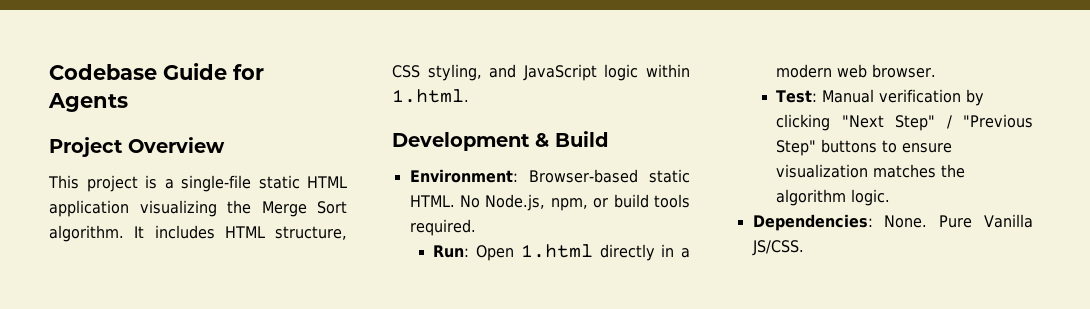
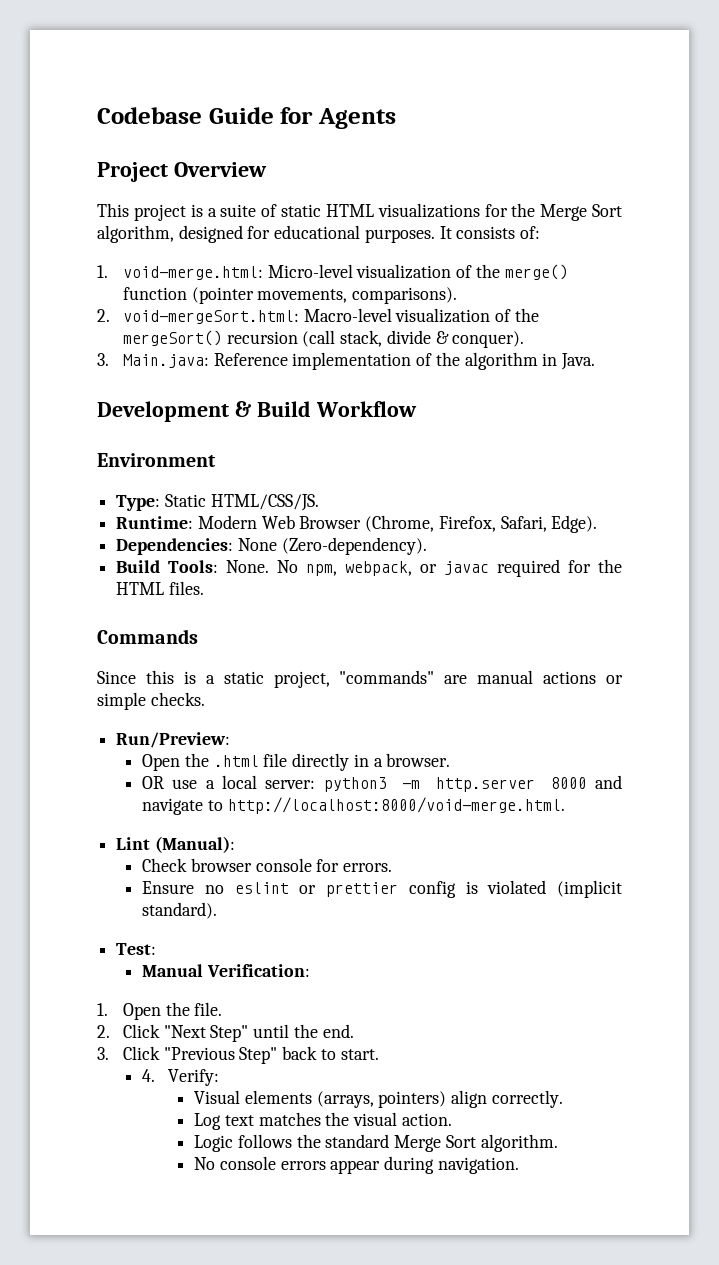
[181,175,347,192] [49,200,347,217] [49,225,347,242] [392,64,690,81] [392,89,469,103] [392,131,609,151] [409,169,690,183] [409,194,690,211] [409,219,476,236] [433,244,593,261] single-file static HTML application visualizing the Merge Sort algorithm. It includes HTML structure, CSS styling, and JavaScript logic within 1.html. // Development & Build // Environment: Browser-based static HTML. No Node.js, npm, or build tools required. // Run: Open 1.html -> [220,203,622,221] [97,225,541,243] [97,264,568,280] [122,287,458,304] [97,308,539,324] [122,330,525,348] [97,352,596,370] [97,401,417,422] [97,453,216,467] [116,494,319,511] [116,515,598,533] [116,537,427,555] [116,559,623,577] [116,581,204,595] [97,629,198,644] [97,670,623,688] [97,692,205,710] [116,732,231,748] [142,753,288,771] suite of static HTML visualizations for the Merge Sort algorithm, designed for educational purposes. It consists of: // 1. void-merge.html: Micro-level visualization of the merge() function (pointer movements, comparisons). // 2. void-mergeSort.html: Macro-level visualization of the mergeSort() recursion (call stack, divide & conquer). // 3. Main.java: Reference implementation of the algorithm in Java. // Development & Build Workflow // Environment // Type: Static HTML/CSS/JS. // Runtime: Modern Web Browser (Chrome, Firefox, Safari, Edge). // Dependencies: None (Zero-dependency). // Build Tools: None. No npm, webpack, or javac required for the HTML files. // Commands // Since this is a static project, "commands" are manual actions or simple checks. // Run/Preview: // Open the .html file
[776,64,868,78] modern web -> (383, 762) none
[776,89,985,106] [776,114,1033,131] [776,139,953,156] [776,164,966,178] [776,189,891,206] [752,214,1034,231] [751,240,804,256] Test: Manual verification by clicking "Next Step" / "Previous Step" buttons to ensure visualization matches the algorithm logic. // Dependencies: None. Pure Vanilla JS/CSS. -> [142,775,622,792] [142,797,565,815] [116,836,235,853] [142,858,393,872] [142,880,622,898] [142,902,218,919] [116,943,157,955] [142,964,310,977] [97,1002,223,1020] [97,1024,354,1042] [97,1046,379,1064] [142,1069,220,1086] [194,1090,563,1108] [194,1112,452,1130] [194,1134,558,1152] [194,1156,519,1174] OR use a local server: python3 -m http.server 8000 and navigate to http://localhost:8000/void-merge.html. // Lint (Manual): // Check browser console for errors. // Ensure no eslint or prettier config is violated (implicit standard). // Test: // Manual Verification: // 1. Open the file. // 2. Click "Next Step" until the end. // 3. Click "Previous Step" back to start. // 4. Verify: // Visual elements (arrays, pointers) align correctly. // Log text matches the visual action. // Logic follows the standard Merge Sort algorithm. // No console errors appear during navigation.

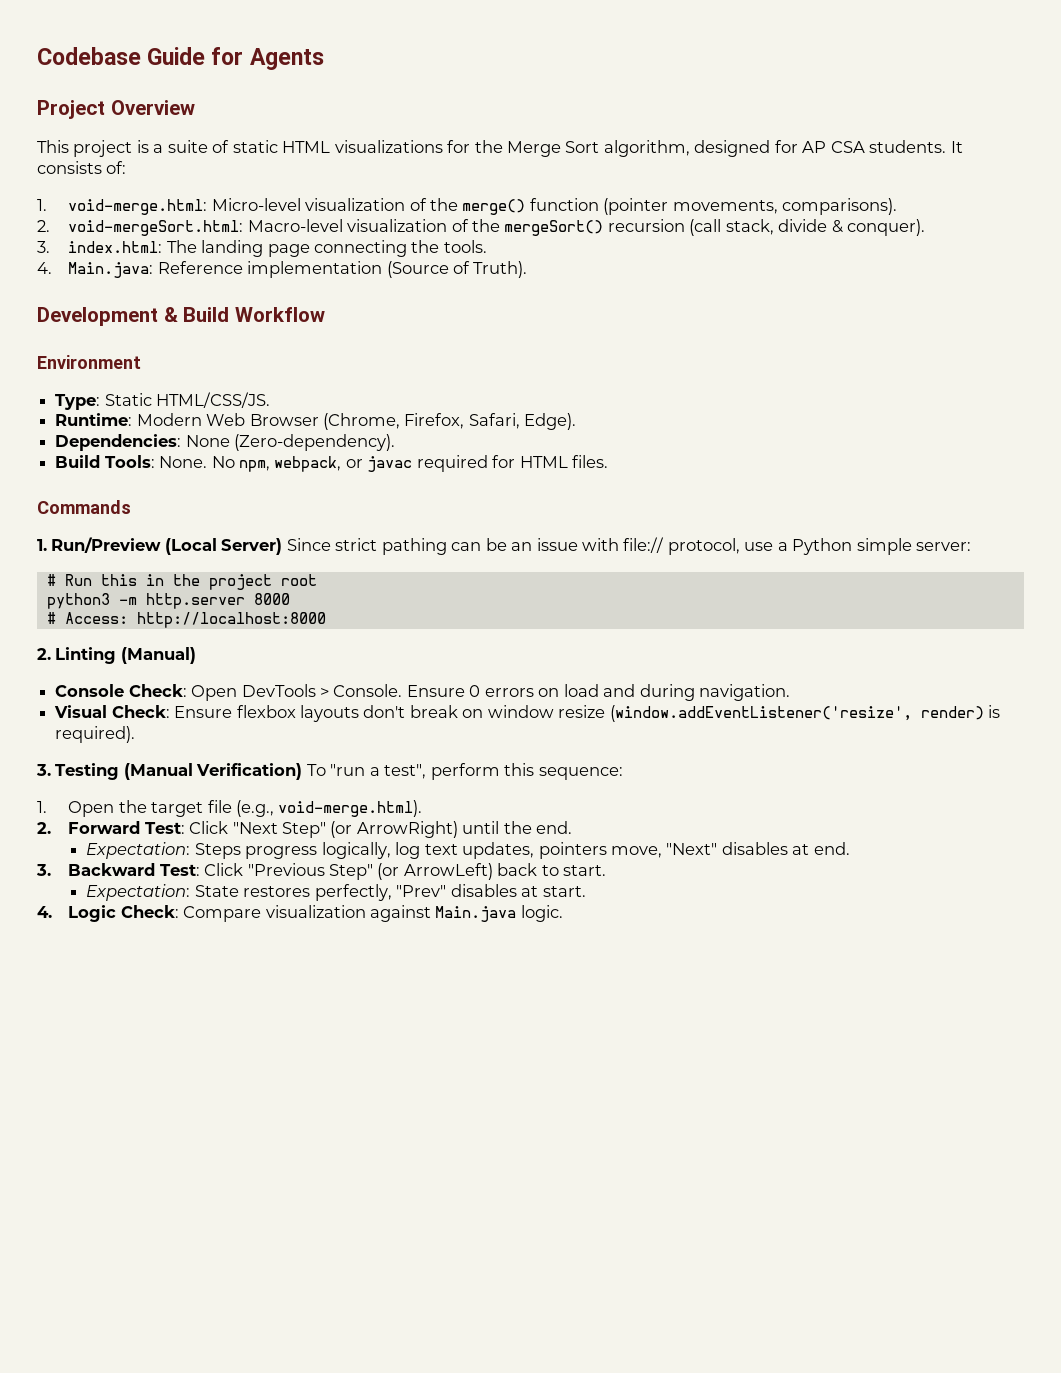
[274,225,435,243] educational purposes. -> [802,140,947,153] AP CSA students.
[122,352,596,370] Main.java: Reference implementation of the algorithm in Java. -> [68,240,487,257] [37,261,528,278] index.html: The landing page connecting the tools. // 4. Main.java: Reference implementation (Source of Truth).
[598,559,623,573] the -> (516, 461) none
[97,670,623,688] [97,692,205,710] [116,732,231,748] [142,753,451,771] [142,775,622,792] [142,797,565,815] [116,836,235,853] [142,858,393,872] [142,880,622,898] [142,902,218,919] [116,943,157,955] [142,964,310,977] Since this is a static project, "commands" are manual actions or simple checks. // Run/Preview: // Open the .html file directly in a browser. // OR use a local server: python3 -m http.server 8000 and navigate to http://localhost:8000/void-merge.html. // Lint (Manual): // Check browser console for errors. // Ensure no eslint or prettier config is violated (implicit standard). // Test: // Manual Verification: -> [37,537,972,555] [46,574,317,590] [46,593,290,609] [46,612,326,628] [37,647,196,664] [55,684,791,701] [54,705,1001,722] [55,726,136,743] [36,763,623,780] 1. Run/Preview (Local Server) Since strict pathing can be an issue with file:// protocol, use a Python simple server: // # Run this in the project root // python3 -m http.server 8000 // # Access: http://localhost:8000 // 2. Linting (Manual) // Console Check: Open DevTools > Console. Ensure 0 errors on load and during navigation. // Visual Check: Ensure flexbox layouts don't break on window resize (window.addEventListener('resize', render) is required). // 3. Testing (Manual Verification) To "run a test", perform this sequence:
[194,1002,223,1016] [97,1025,110,1038] file. // 2. -> [151,800,423,817] [37,821,185,834] target file (e.g., void-merge.html). // 2. Forward Test:
(249, 1033) none -> [330,821,458,838] (or ArrowRight)
[97,1047,109,1060] // 3. -> [86,842,850,859] [36,863,200,876] // Expectation: Steps progress logically, log text updates, pointers move, "Next" disables at end. // 3. Backward Test:
(278, 1055) none -> [377,863,493,880] (or ArrowLeft)
[142,1069,220,1086] [194,1090,563,1108] [194,1112,452,1130] [194,1134,558,1152] [194,1156,519,1174] 4. Verify: // Visual elements (arrays, pointers) align correctly. // Log text matches the visual action. // Logic follows the standard Merge Sort algorithm. // No console errors appear during navigation. -> [86,884,586,901] [37,905,563,922] Expectation: State restores perfectly, "Prev" disables at start. // 4. Logic Check: Compare visualization against Main.java logic.

